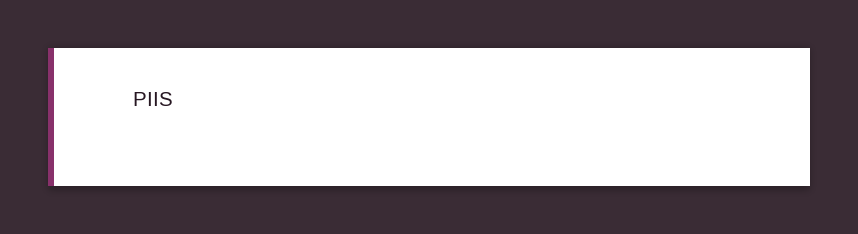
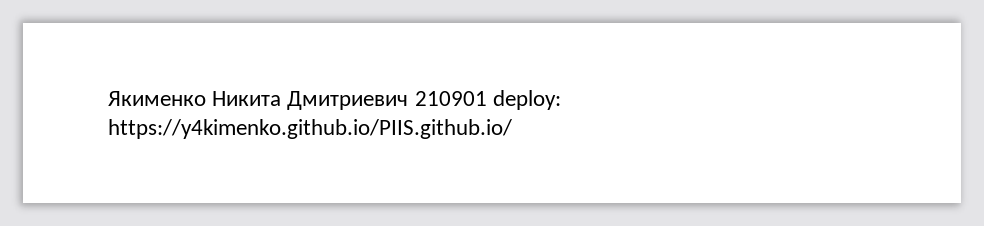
[133,92,173,106] PIIS -> [108,90,561,110] [108,119,512,139] Якименко Никита Дмитриевич 210901 deploy: https://y4kimenko.github.io/PIIS.github.io/

